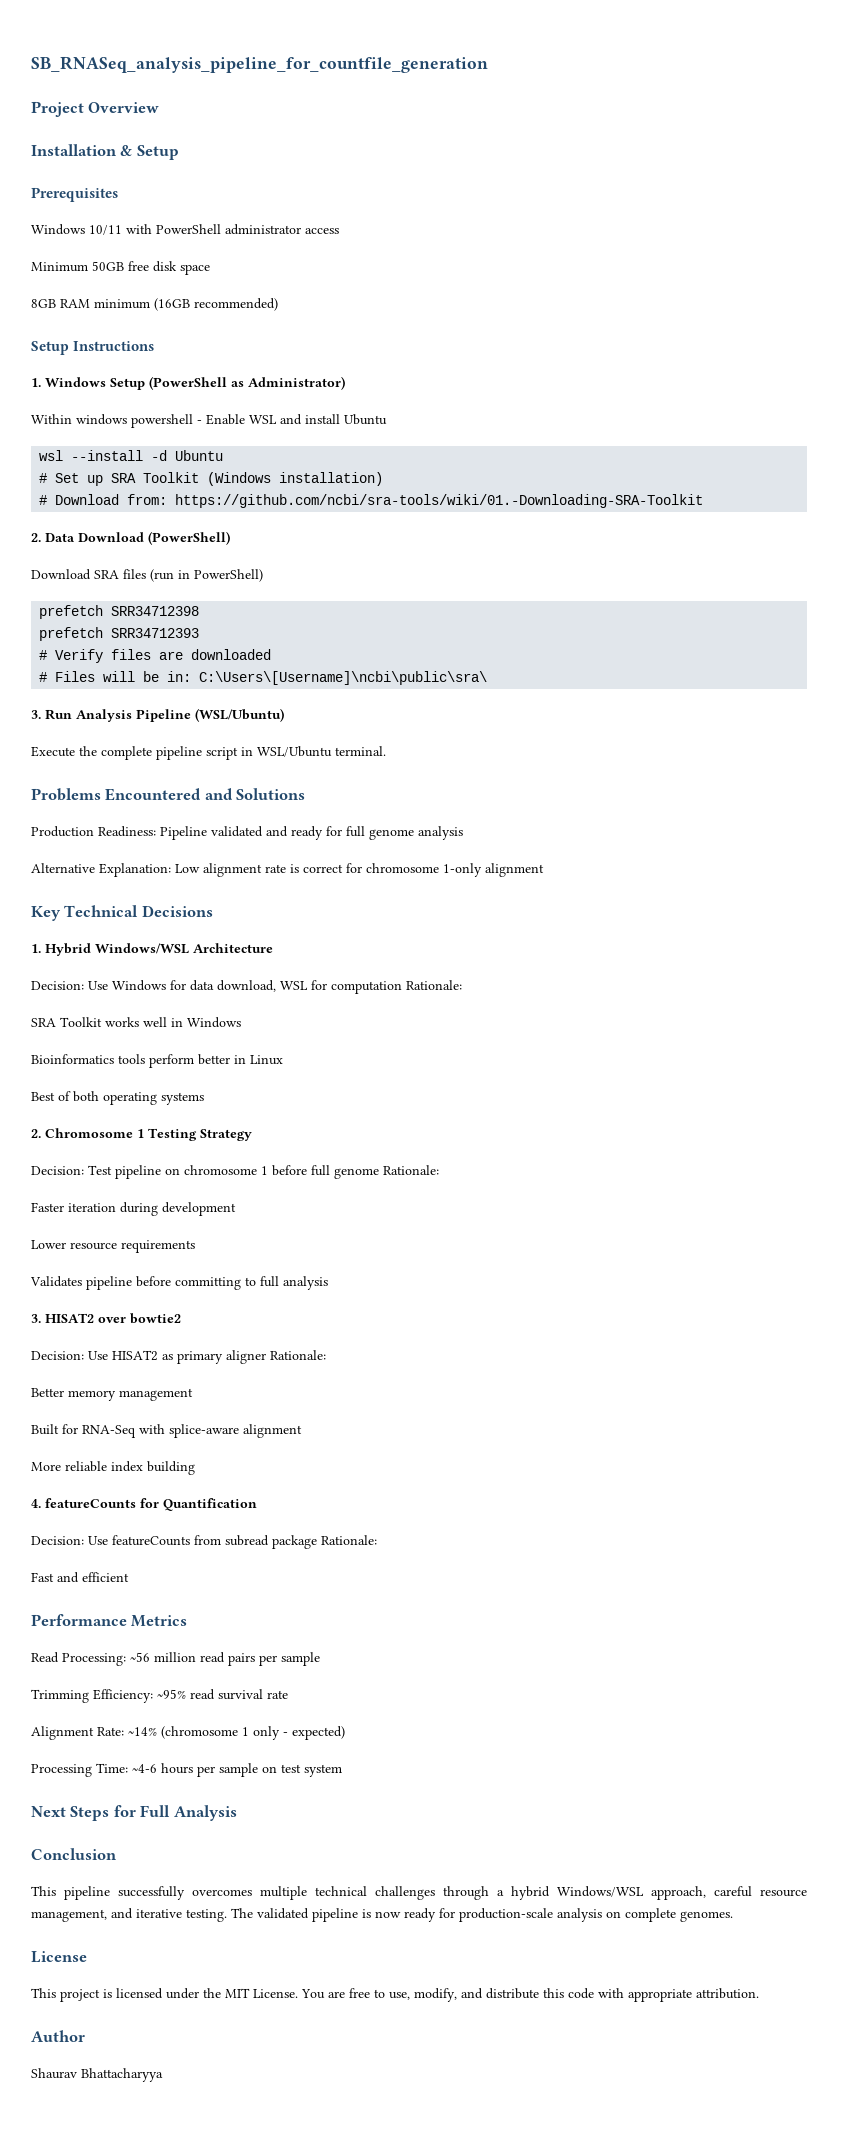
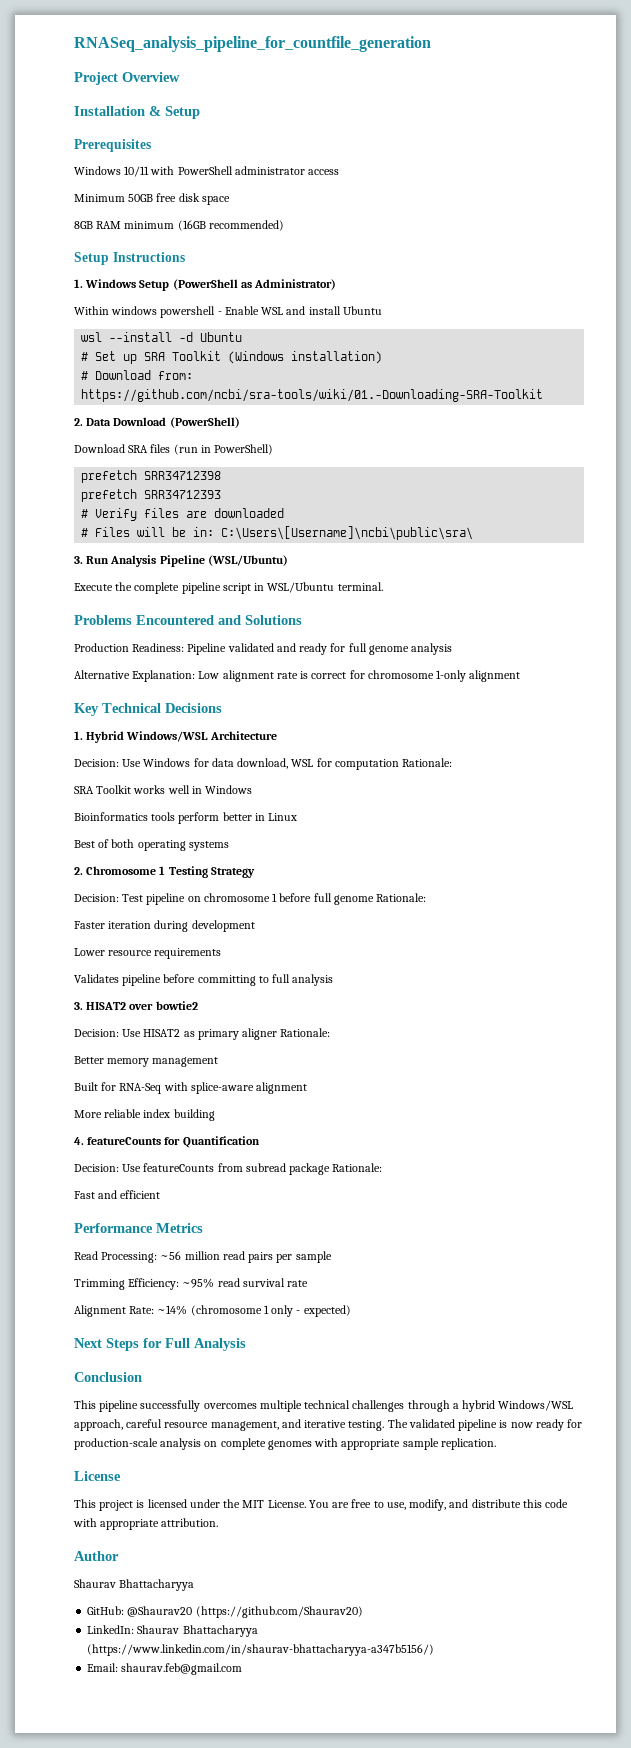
[31,56,488,73] SB_RNASeq_analysis_pipeline_for_countfile_generation -> [74,36,431,52] RNASeq_analysis_pipeline_for_countfile_generation
[31,1763,342,1777] // Processing Time: ~4-6 hours per sample on test system -> (351, 1311) none
[680,1911,733,1922] genomes. -> [267,1438,496,1450] genomes with appropriate sample replication.
(163, 2075) none -> [87,1606,363,1618] [87,1625,258,1637] [87,1644,435,1656] [87,1663,243,1675] // GitHub: @Shaurav20 (https://github.com/Shaurav20) // LinkedIn: Shaurav Bhattacharyya (https://www.linkedin.com/in/shaurav-bhattacharyya-a347b5156/) // Email: shaurav.feb@gmail.com

